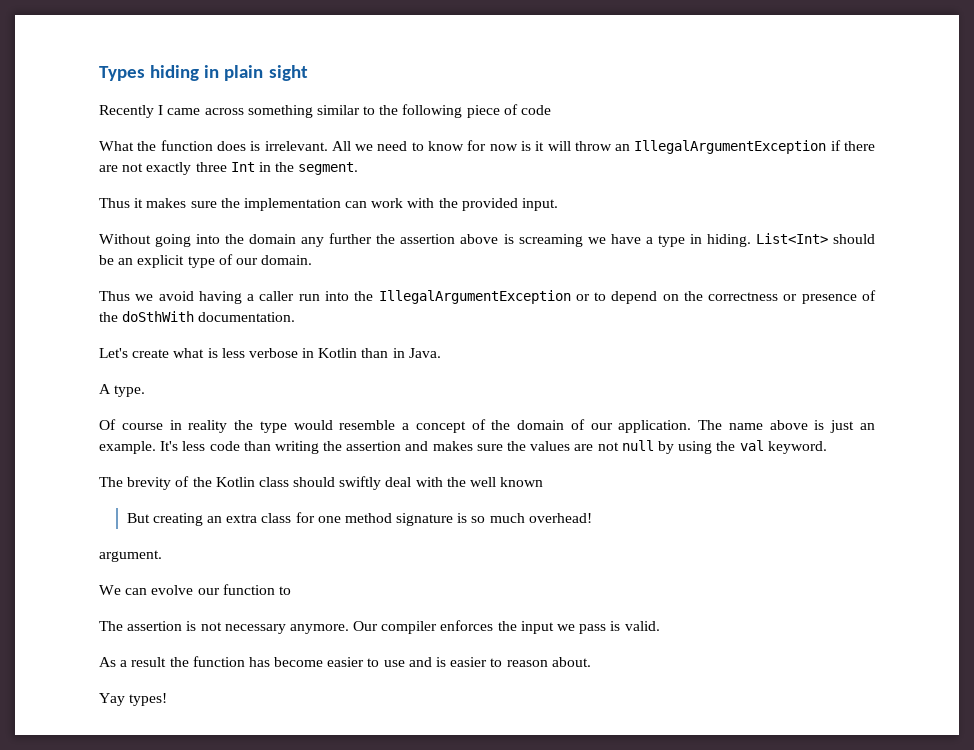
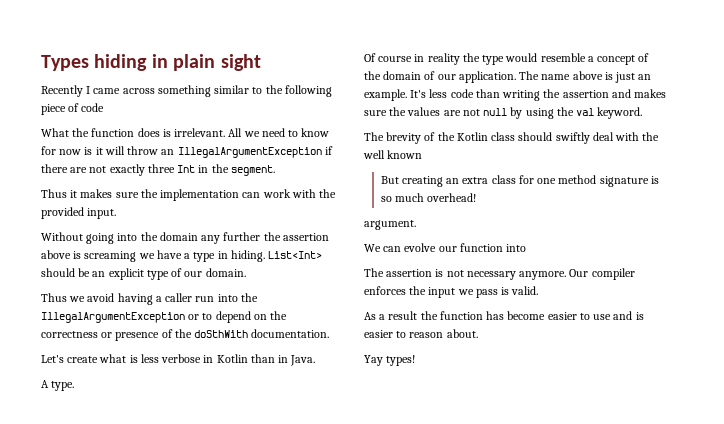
[278,586,291,595] to -> [506,244,527,252] into

